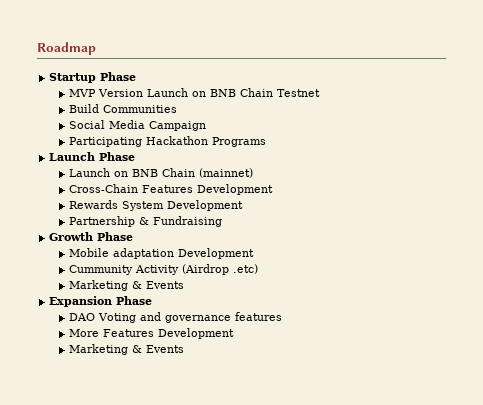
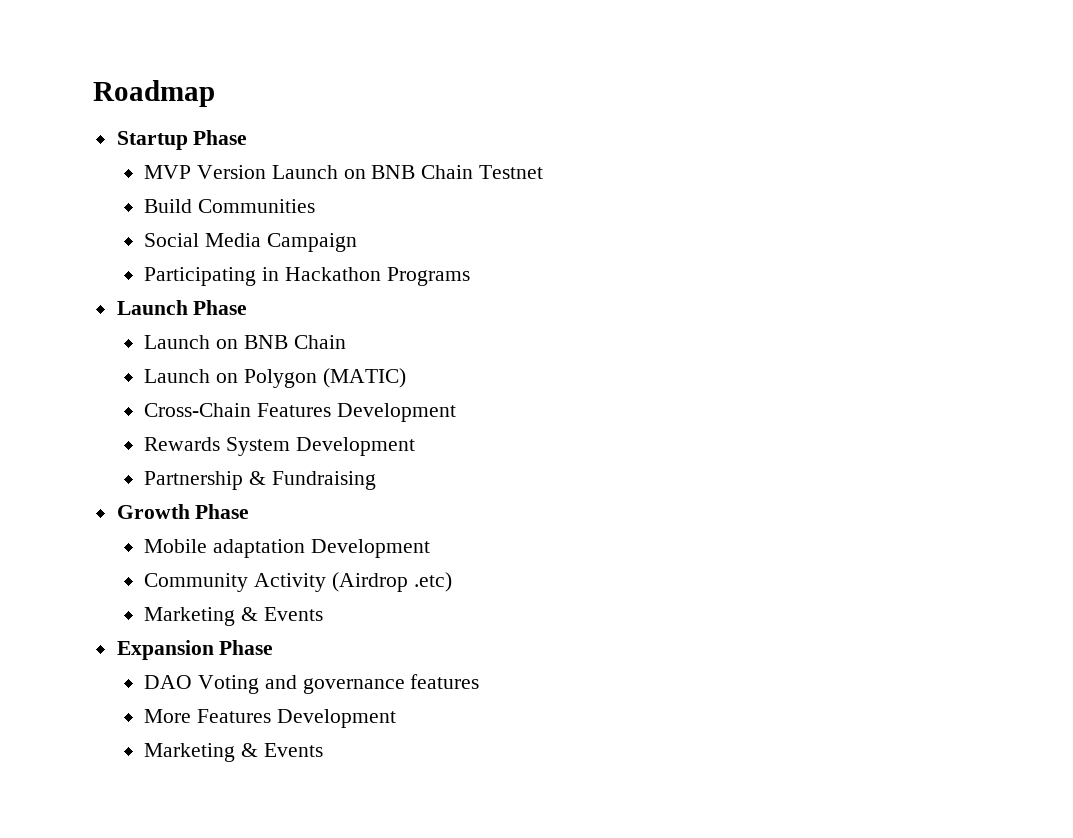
(142, 142) none -> [261,267,279,281] in
[198,168,253,178] (mainnet) -> [144,368,406,388] // Launch on Polygon (MATIC)
[68,265,133,275] Cummunity -> [144,573,249,592] Community

